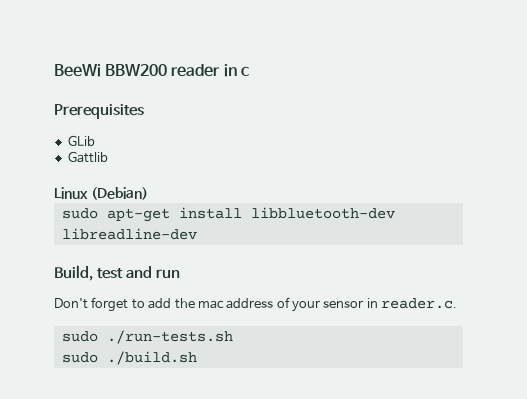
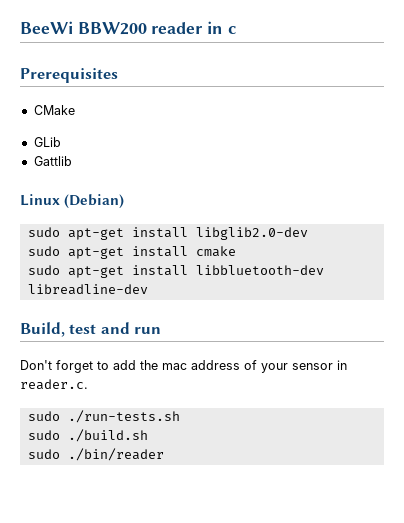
(144, 111) none -> [33,105,75,115] // CMake
(148, 193) none -> [27,227,308,240] [27,246,236,259] // sudo apt-get install libglib2.0-dev // sudo apt-get install cmake
(197, 358) none -> [27,448,164,461] // sudo ./bin/reader

